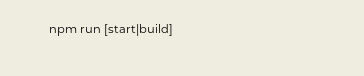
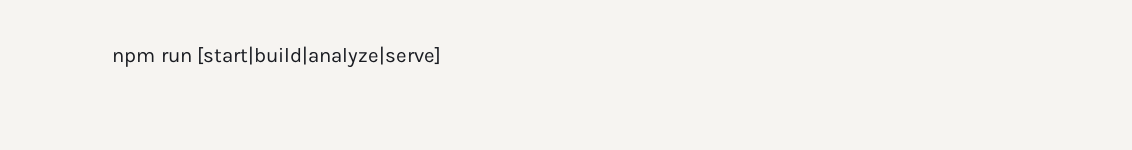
[104,24,174,36] [start|build] -> [197,46,442,68] [start|build|analyze|serve]

